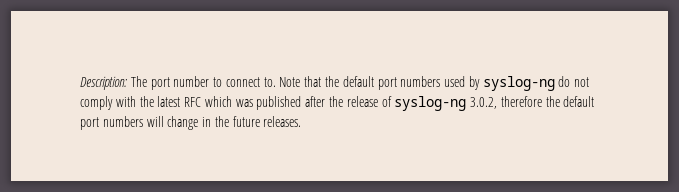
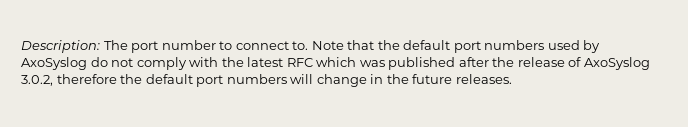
[482,76,555,91] syslog-ng -> [21,57,87,70] AxoSyslog
[394,96,467,111] syslog-ng -> [583,57,650,70] AxoSyslog

